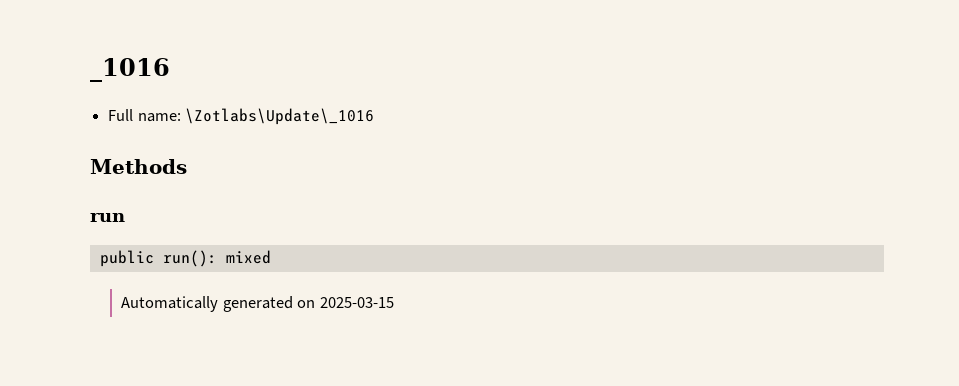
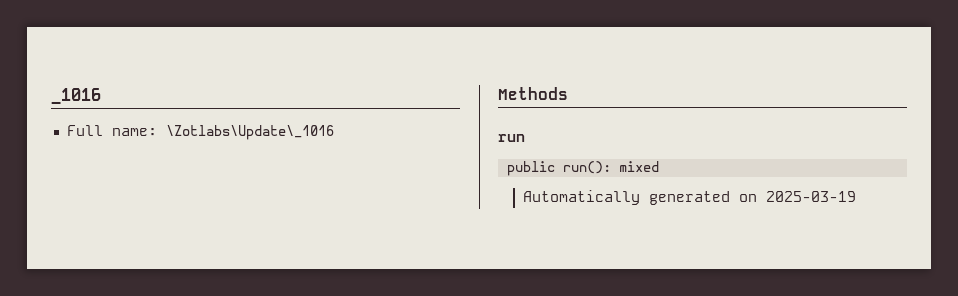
[319,297,394,308] 2025-03-15 -> [766,191,857,202] 2025-03-19

